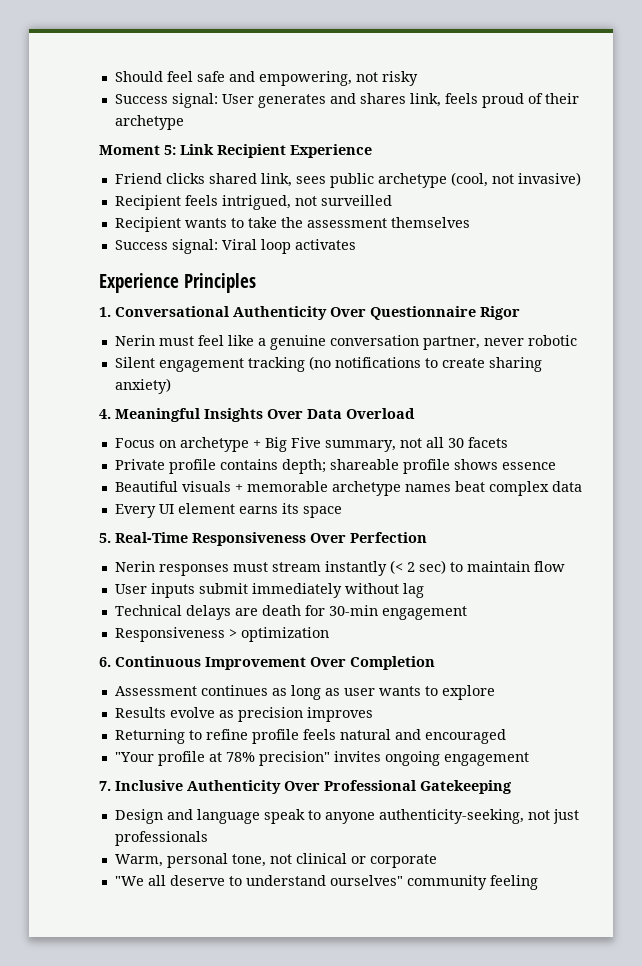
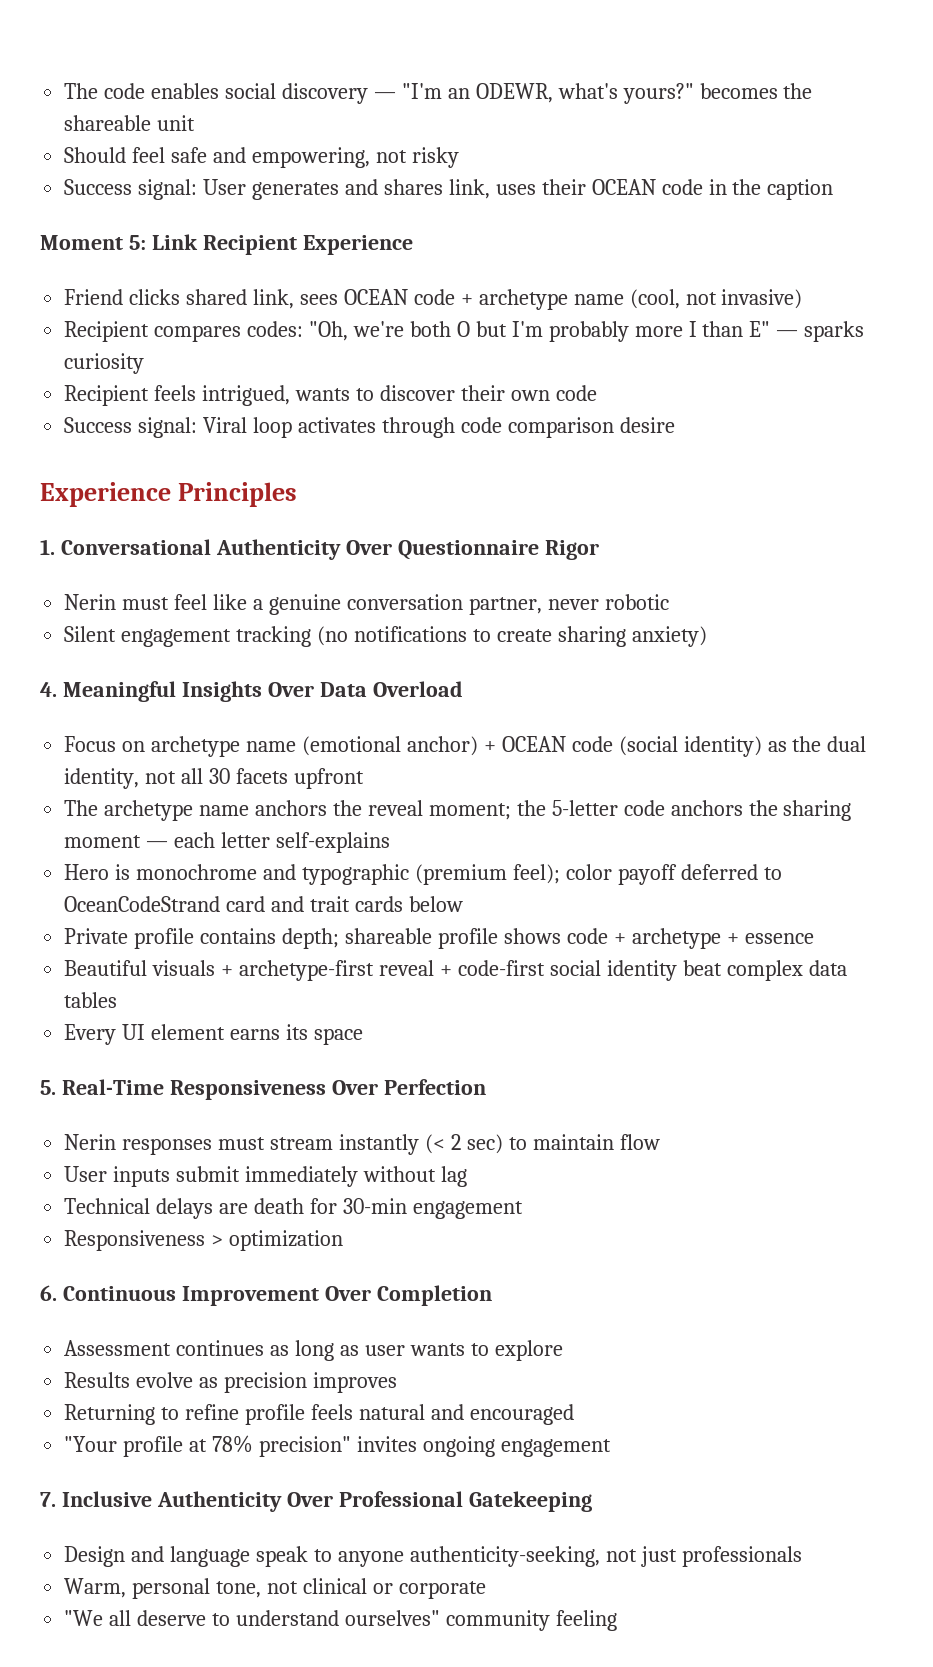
(114, 76) none -> [64,83,813,104] [64,115,196,131] The code enables social discovery — "I'm an ODEWR, what's yours?" becomes the shareable unit //
[444,93,579,108] [114,115,184,130] feels proud of their archetype -> [495,179,834,200] uses their OCEAN code in the caption
[329,172,581,188] [114,195,392,210] [114,217,470,232] public archetype (cool, not invasive) // Recipient feels intrigued, not surveilled // Recipient wants to take the assessment themselves -> [343,289,803,310] [64,321,865,342] [64,353,145,374] [64,385,597,406] OCEAN code + archetype name (cool, not invasive) // Recipient compares codes: "Oh, we're both O but I'm probably more I than E" — sparks curiosity // Recipient feels intrigued, wants to discover their own code
(356, 244) none -> [381,417,675,438] through code comparison desire
[252,437,508,452] + Big Five summary, not all 30 facets -> [246,736,867,757] [64,768,364,789] [64,800,852,821] [64,832,390,853] [64,864,782,885] [64,896,463,912] name (emotional anchor) + OCEAN code (social identity) as the dual identity, not all 30 facets upfront // The archetype name anchors the reveal moment; the 5-letter code anchors the sharing moment — each letter self-explains // Hero is monochrome and typographic (premium feel); color payoff deferred to OceanCodeStrand card and trait cards below
(498, 464) none -> [566,928,739,949] code + archetype +
[246,481,451,496] memorable archetype names -> [239,960,677,981] archetype-first reveal + code-first social identity
(582, 486) none -> [64,992,118,1008] tables

